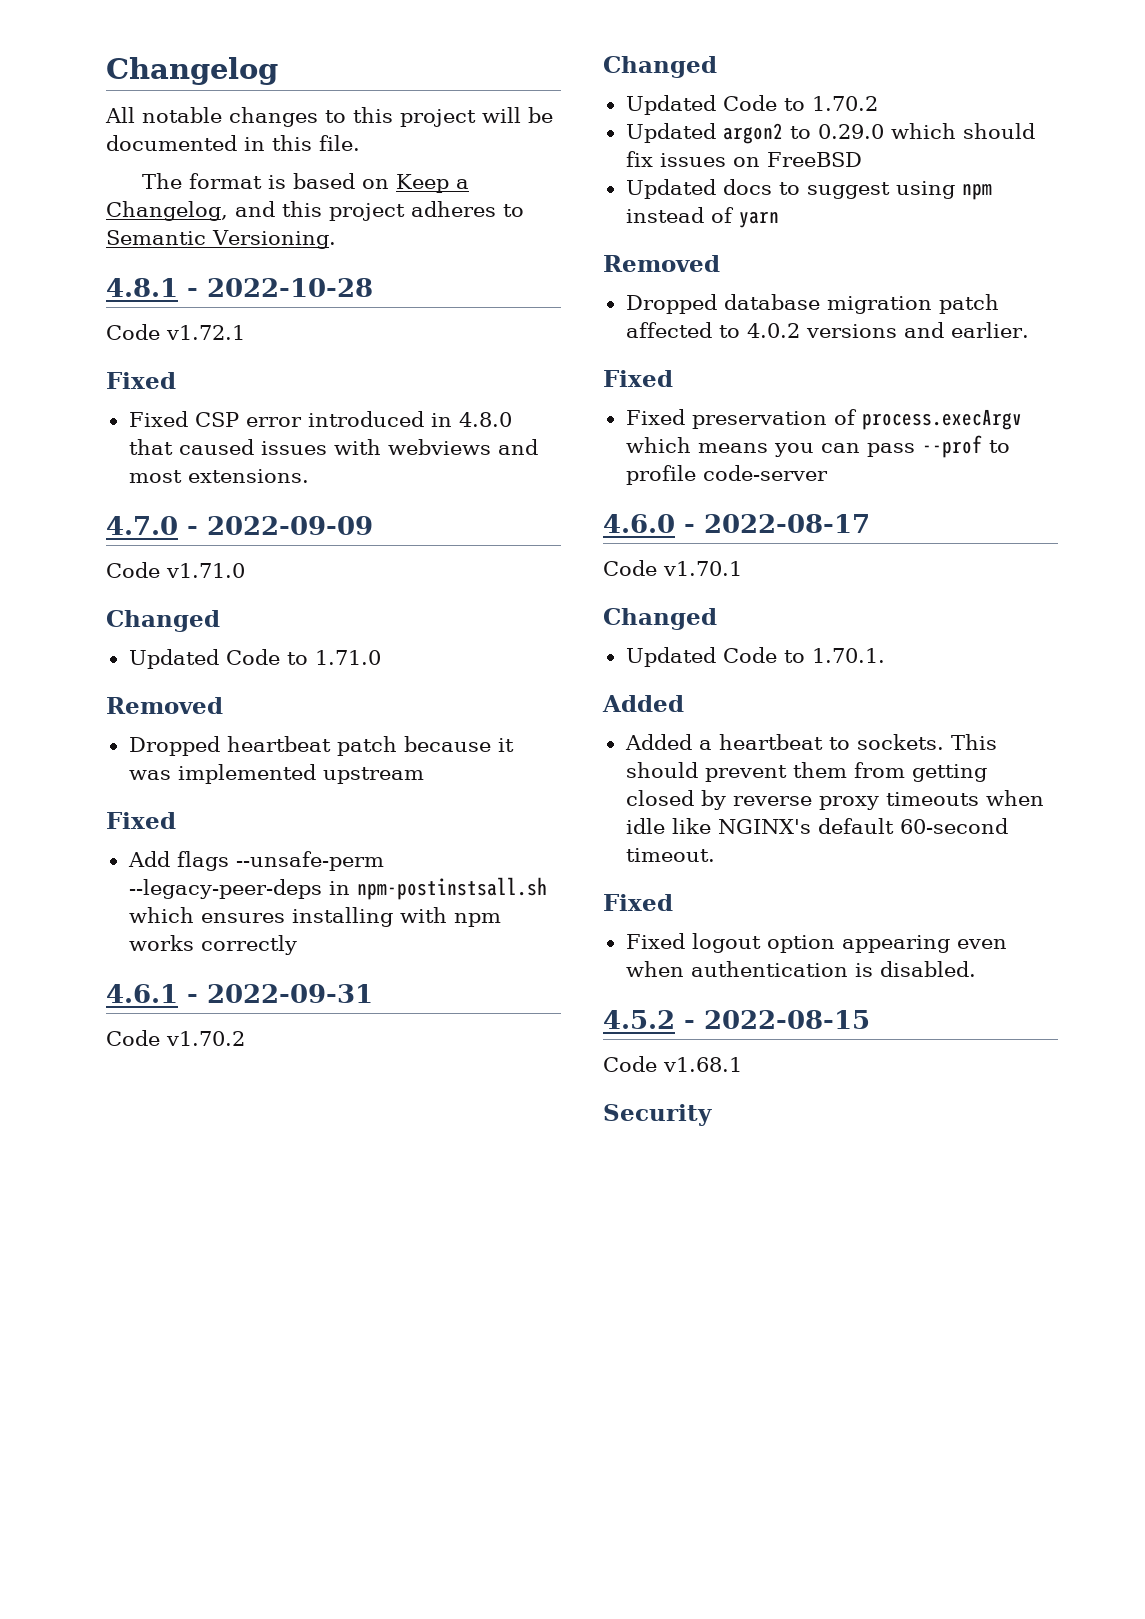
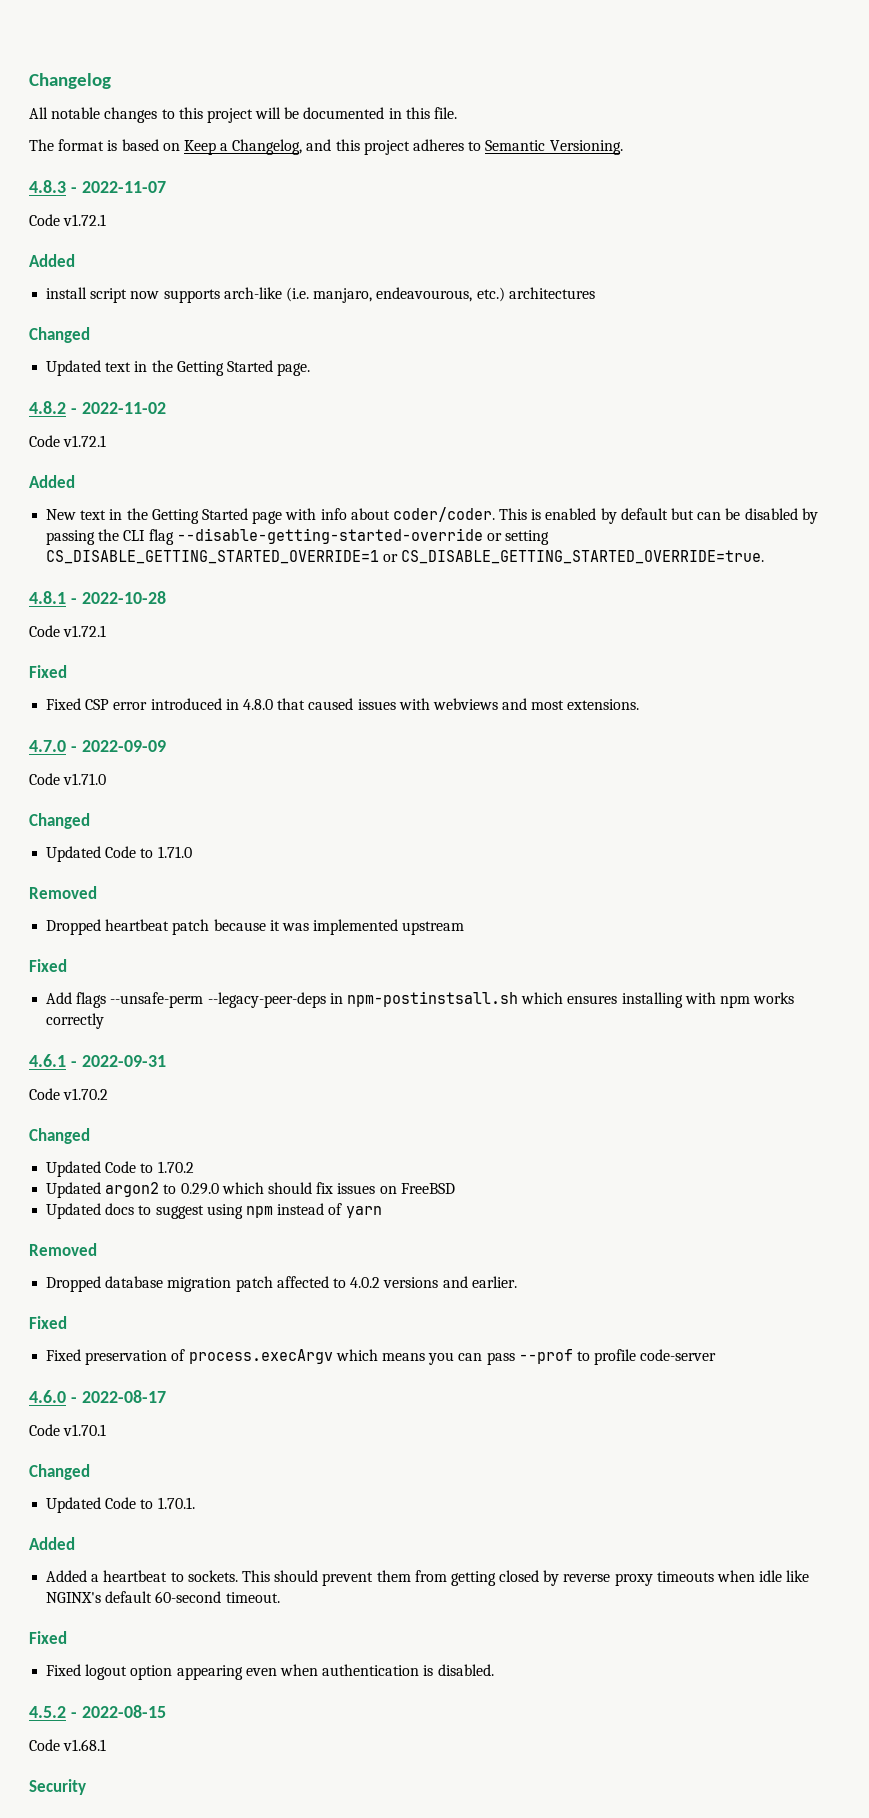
(336, 239) none -> [29,180,166,193] [29,214,107,226] [29,254,75,267] [46,287,595,303] [29,327,90,343] [46,360,311,376] [29,401,166,414] [29,435,107,447] [29,475,75,488] [46,507,818,524] [46,528,550,545] [46,550,765,564] // 4.8.3 - 2022-11-07 // Code v1.72.1 // Added // install script now supports arch-like (i.e. manjaro, endeavourous, etc.) architectures // Changed // Updated text in the Getting Started page. // 4.8.2 - 2022-11-02 // Code v1.72.1 // Added // New text in the Getting Started page with info about coder/coder. This is enabled by default but can be disabled by passing the CLI flag --disable-getting-started-override or setting CS_DISABLE_GETTING_STARTED_OVERRIDE=1 or CS_DISABLE_GETTING_STARTED_OVERRIDE=true.

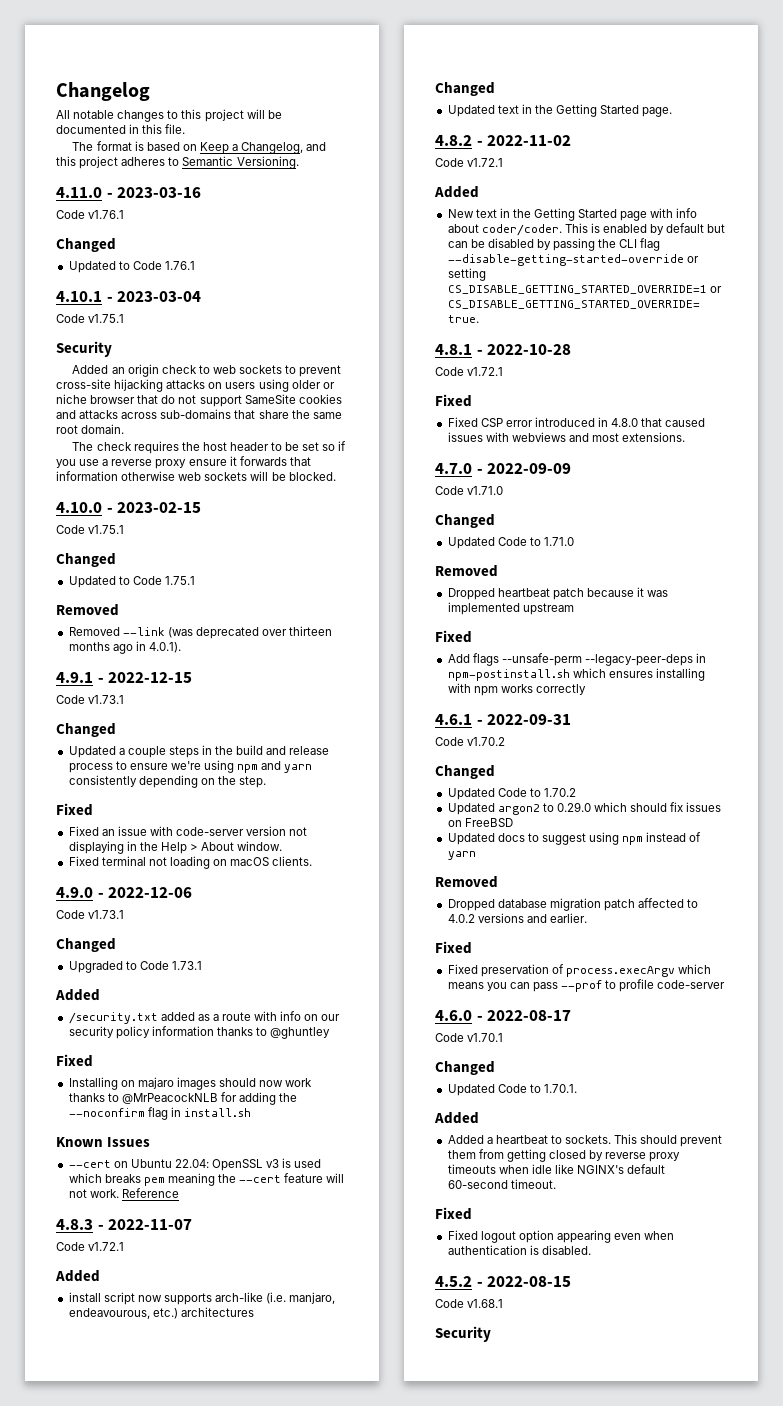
(623, 147) none -> [56,187,202,198] [56,210,125,219] [56,238,116,252] [68,261,195,273] [56,291,202,302] [56,314,125,323] [56,341,112,357] [72,364,342,377] [56,379,335,392] [56,394,342,407] [56,409,342,419] [56,424,125,434] [72,441,347,454] [56,456,311,469] [56,471,336,481] [56,502,202,513] [56,525,125,534] [56,553,116,567] [68,576,195,588] [56,604,119,616] [68,626,333,639] [68,641,181,654] [56,672,193,683] [56,695,125,704] [56,723,116,737] [68,745,330,758] [68,760,313,773] [68,775,267,788] [56,803,93,816] [68,826,308,836] [68,841,283,854] [68,856,313,869] [56,887,193,898] [56,910,125,919] [56,938,116,952] [68,961,202,973] [55,989,100,1001] [68,1011,341,1024] [68,1026,331,1039] [56,1054,93,1067] [68,1077,313,1090] [68,1092,298,1105] [68,1107,251,1120] [56,1137,151,1147] [68,1158,322,1171] [68,1173,345,1186] [68,1188,179,1198] // 4.11.0 - 2023-03-16 // Code v1.76.1 // Changed // Updated to Code 1.76.1 // 4.10.1 - 2023-03-04 // Code v1.75.1 // Security // Added an origin check to web sockets to prevent cross-site hijacking attacks on users using older or niche browser that do not support SameSite cookies and attacks across sub-domains that share the same root domain. // The check requires the host header to be set so if you use a reverse proxy ensure it forwards that information otherwise web sockets will be blocked. // 4.10.0 - 2023-02-15 // Code v1.75.1 // Changed // Updated to Code 1.75.1 // Removed // Removed --link (was deprecated over thirteen months ago in 4.0.1). // 4.9.1 - 2022-12-15 // Code v1.73.1 // Changed // Updated a couple steps in the build and release process to ensure we're using npm and yarn consistently depending on the step. // Fixed // Fixed an issue with code-server version not displaying in the Help > About window. // Fixed terminal not loading on macOS clients. // 4.9.0 - 2022-12-06 // Code v1.73.1 // Changed // Upgraded to Code 1.73.1 // Added // /security.txt added as a route with info on our security policy information thanks to @ghuntley // Fixed // Installing on majaro images should now work thanks to @MrPeacockNLB for adding the --noconfirm flag in install.sh // Known Issues // --cert on Ubuntu 22.04: OpenSSL v3 is used which breaks pem meaning the --cert feature will not work. Reference
[346,991,518,1007] npm-postinstsall.sh -> [447,669,570,681] npm-postinstall.sh

